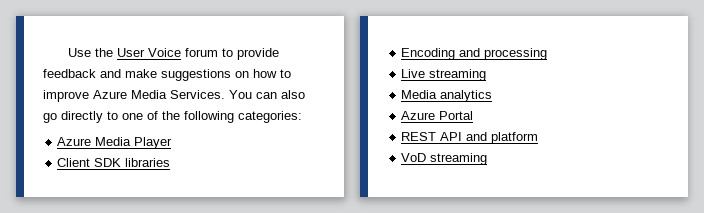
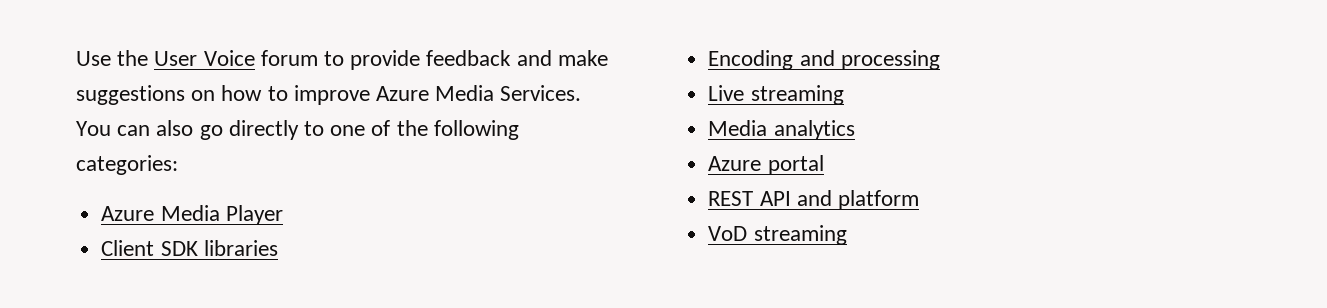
[439,111,474,120] Portal -> [767,155,824,175] portal

